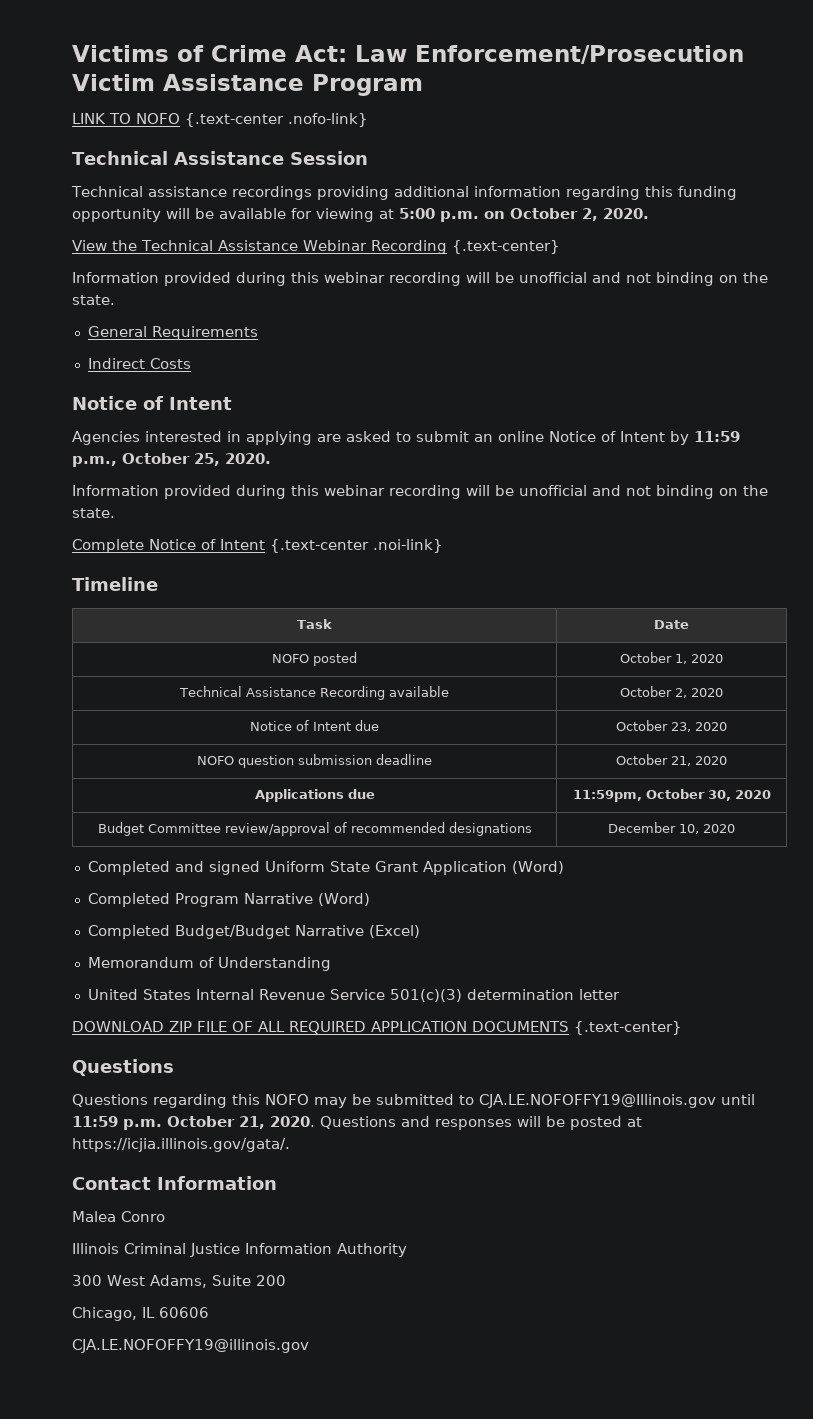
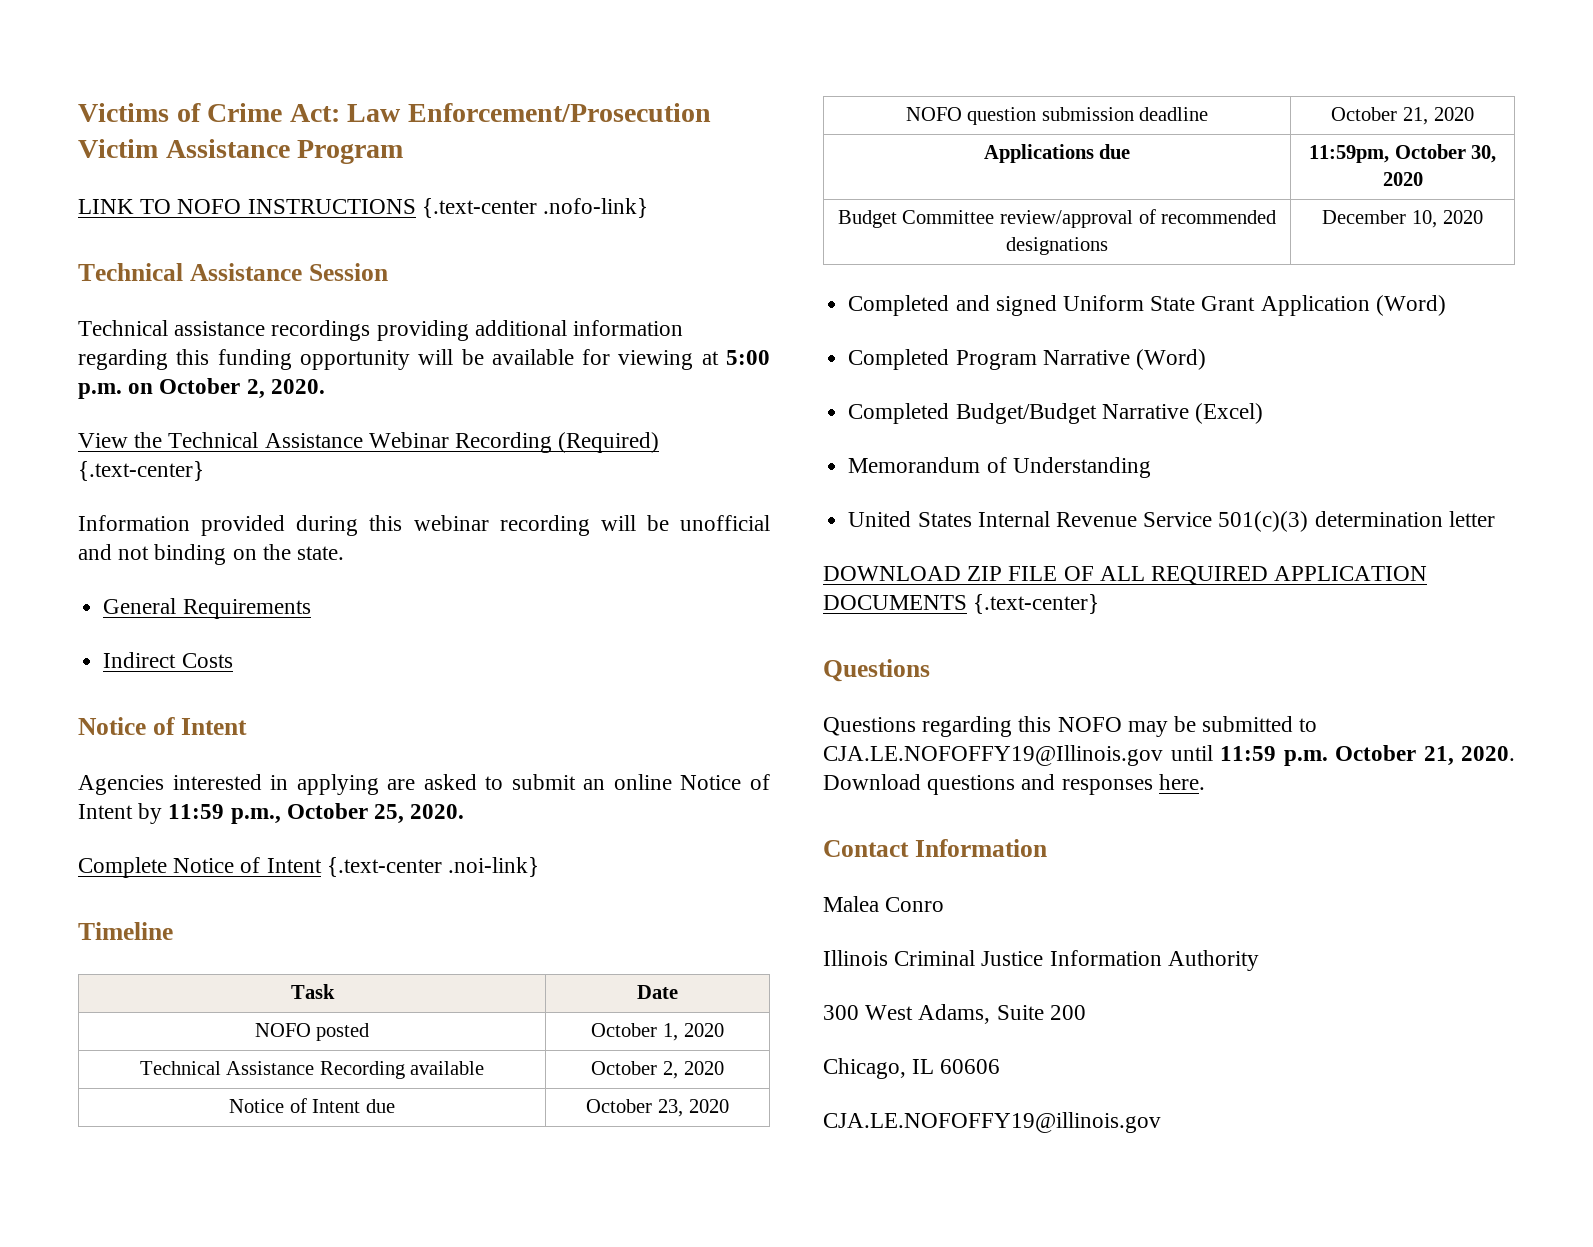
(180, 118) none -> [247,199,416,214] INSTRUCTIONS
(447, 247) none -> [558,432,660,453] (Required)
[72,485,768,499] [72,508,115,518] // Information provided during this webinar recording will be unofficial and not binding on the state. -> (465, 811) none
[320,1116,642,1130] [72,1138,290,1152] Questions and responses will be posted at https://icjia.illinois.gov/gata/. -> [823,774,1205,795] Download questions and responses here.

